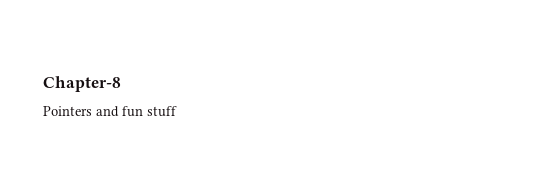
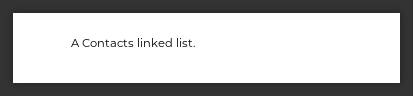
[43,76,121,92] [43,106,177,117] Chapter-8 // Pointers and fun stuff -> [71,38,196,47] A Contacts linked list.

